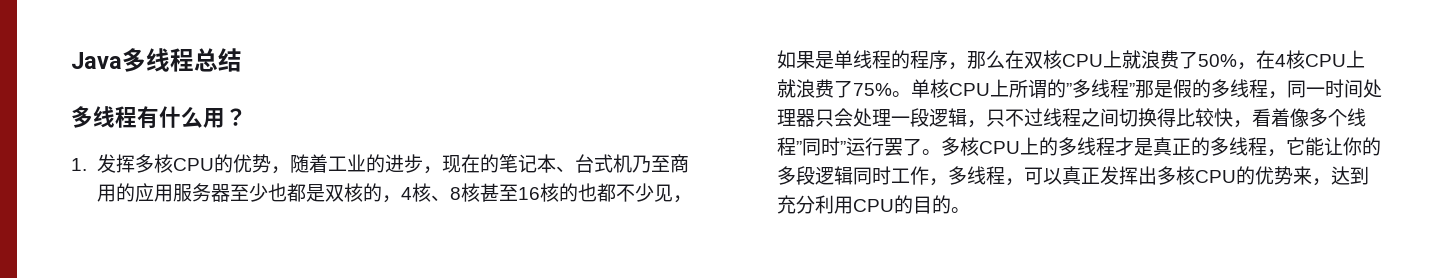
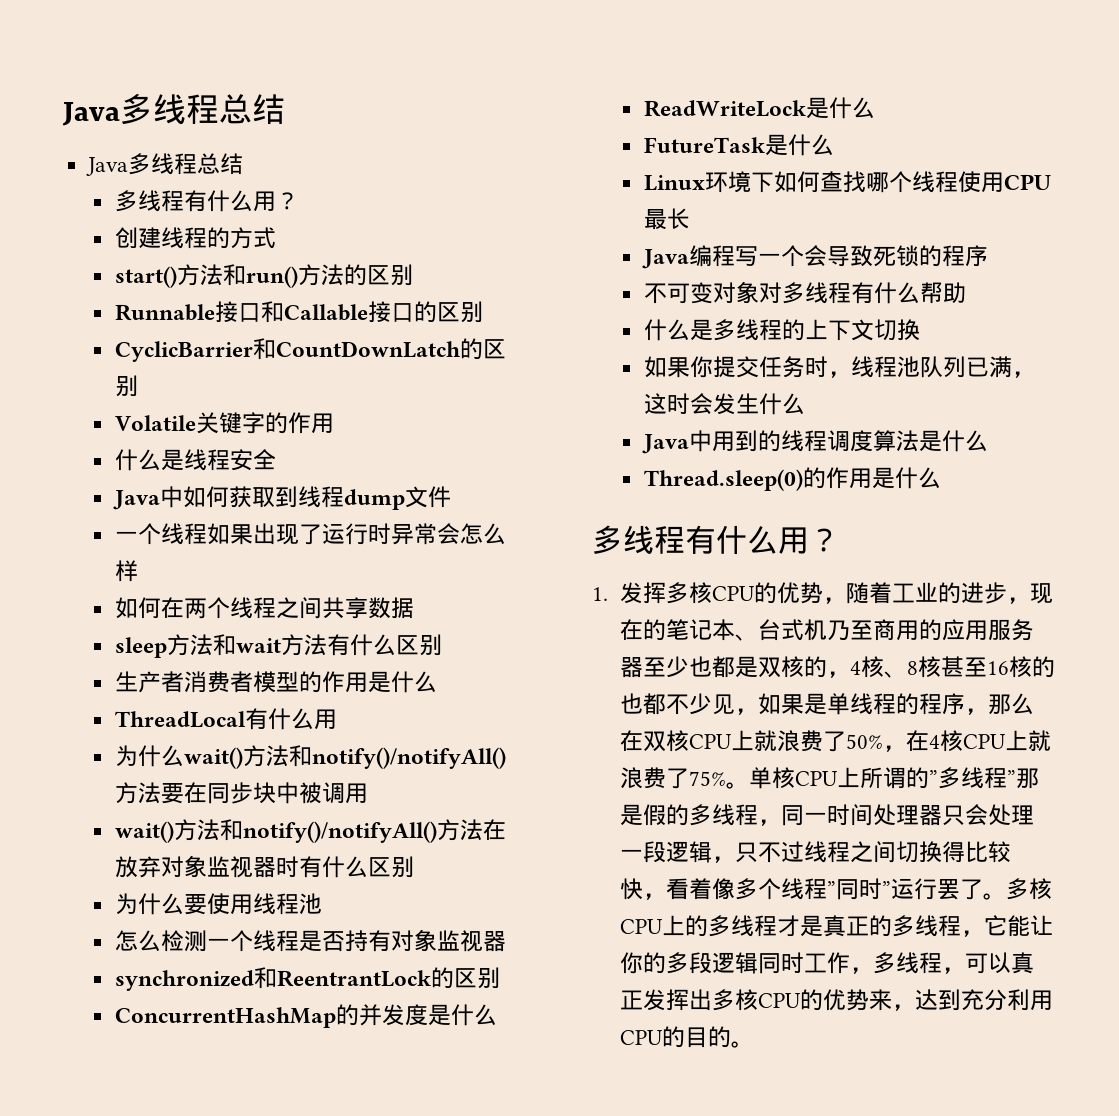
[71,48,242,72] Java多线程总结 -> [62,94,285,126] [86,153,244,176] [114,190,299,212] [114,227,276,249] [114,264,413,288] [114,301,483,323] [114,338,506,362] [114,375,138,397] [114,412,334,434] [114,449,276,471] [112,486,451,510] [114,523,506,545] [114,560,138,582] [114,597,414,619] [114,634,442,658] [114,671,437,693] [114,708,337,730] [114,745,506,769] [114,782,368,804] [114,819,506,843] [114,855,414,878] [114,893,322,915] [114,929,506,952] [114,967,500,991] [114,1004,497,1028] [643,97,875,119] [643,134,834,156] [643,171,1051,193] [643,208,690,230] [641,245,988,269] [643,281,966,304] [643,319,920,341] [643,356,1035,378] [643,393,805,415] [641,430,988,454] [643,467,941,491] Java多线程总结 // Java多线程总结 // 多线程有什么用？ // 创建线程的方式 // start()方法和run()方法的区别 // Runnable接口和Callable接口的区别 // CyclicBarrier和CountDownLatch的区别 // Volatile关键字的作用 // 什么是线程安全 // Java中如何获取到线程dump文件 // 一个线程如果出现了运行时异常会怎么样 // 如何在两个线程之间共享数据 // sleep方法和wait方法有什么区别 // 生产者消费者模型的作用是什么 // ThreadLocal有什么用 // 为什么wait()方法和notify()/notifyAll()方法要在同步块中被调用 // wait()方法和notify()/notifyAll()方法在放弃对象监视器时有什么区别 // 为什么要使用线程池 // 怎么检测一个线程是否持有对象监视器 // synchronized和ReentrantLock的区别 // ConcurrentHashMap的并发度是什么 // ReadWriteLock是什么 // FutureTask是什么 // Linux环境下如何查找哪个线程使用CPU最长 // Java编程写一个会导致死锁的程序 // 不可变对象对多线程有什么帮助 // 什么是多线程的上下文切换 // 如果你提交任务时，线程池队列已满，这时会发生什么 // Java中用到的线程调度算法是什么 // Thread.sleep(0)的作用是什么

